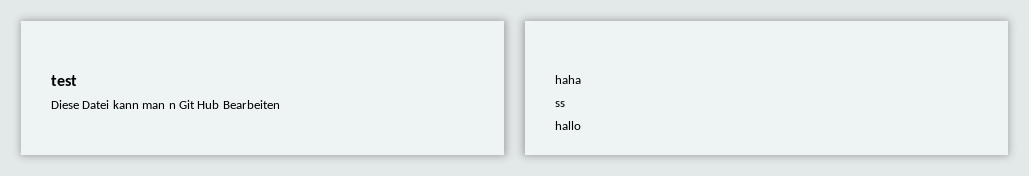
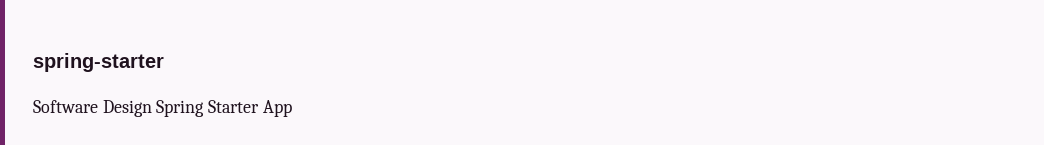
[51,75,77,86] [51,100,280,109] [555,75,581,84] [555,101,565,107] [555,121,581,130] test // Diese Datei kann man n Git Hub Bearbeiten // haha // ss // hallo -> [33,53,164,72] [33,100,292,117] spring-starter // Software Design Spring Starter App

